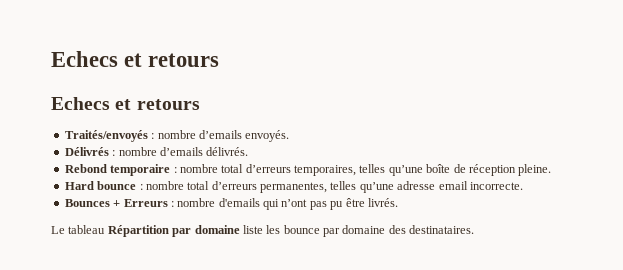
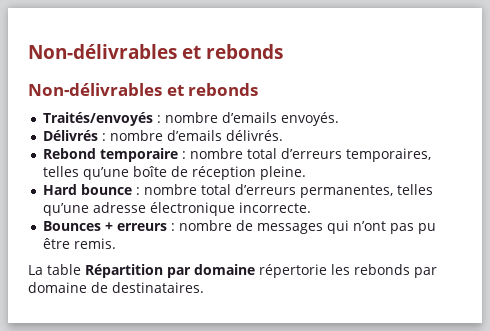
[51,51,220,67] [51,97,200,110] Echecs et retours // Echecs et retours -> [28,44,283,59] [28,83,259,96] Non-délivrables et rebonds // Non-délivrables et rebonds
[438,181,468,190] email -> [149,202,235,216] électronique
[123,198,260,207] Erreurs : nombre d'emails -> [116,220,323,234] erreurs : nombre de messages
[367,198,398,207] [51,225,406,237] livrés. // Le tableau Répartition par domaine liste les bounce par domaine des -> [73,238,116,249] [28,264,437,278] [28,282,108,293] remis. // La table Répartition par domaine répertorie les rebonds par domaine de

